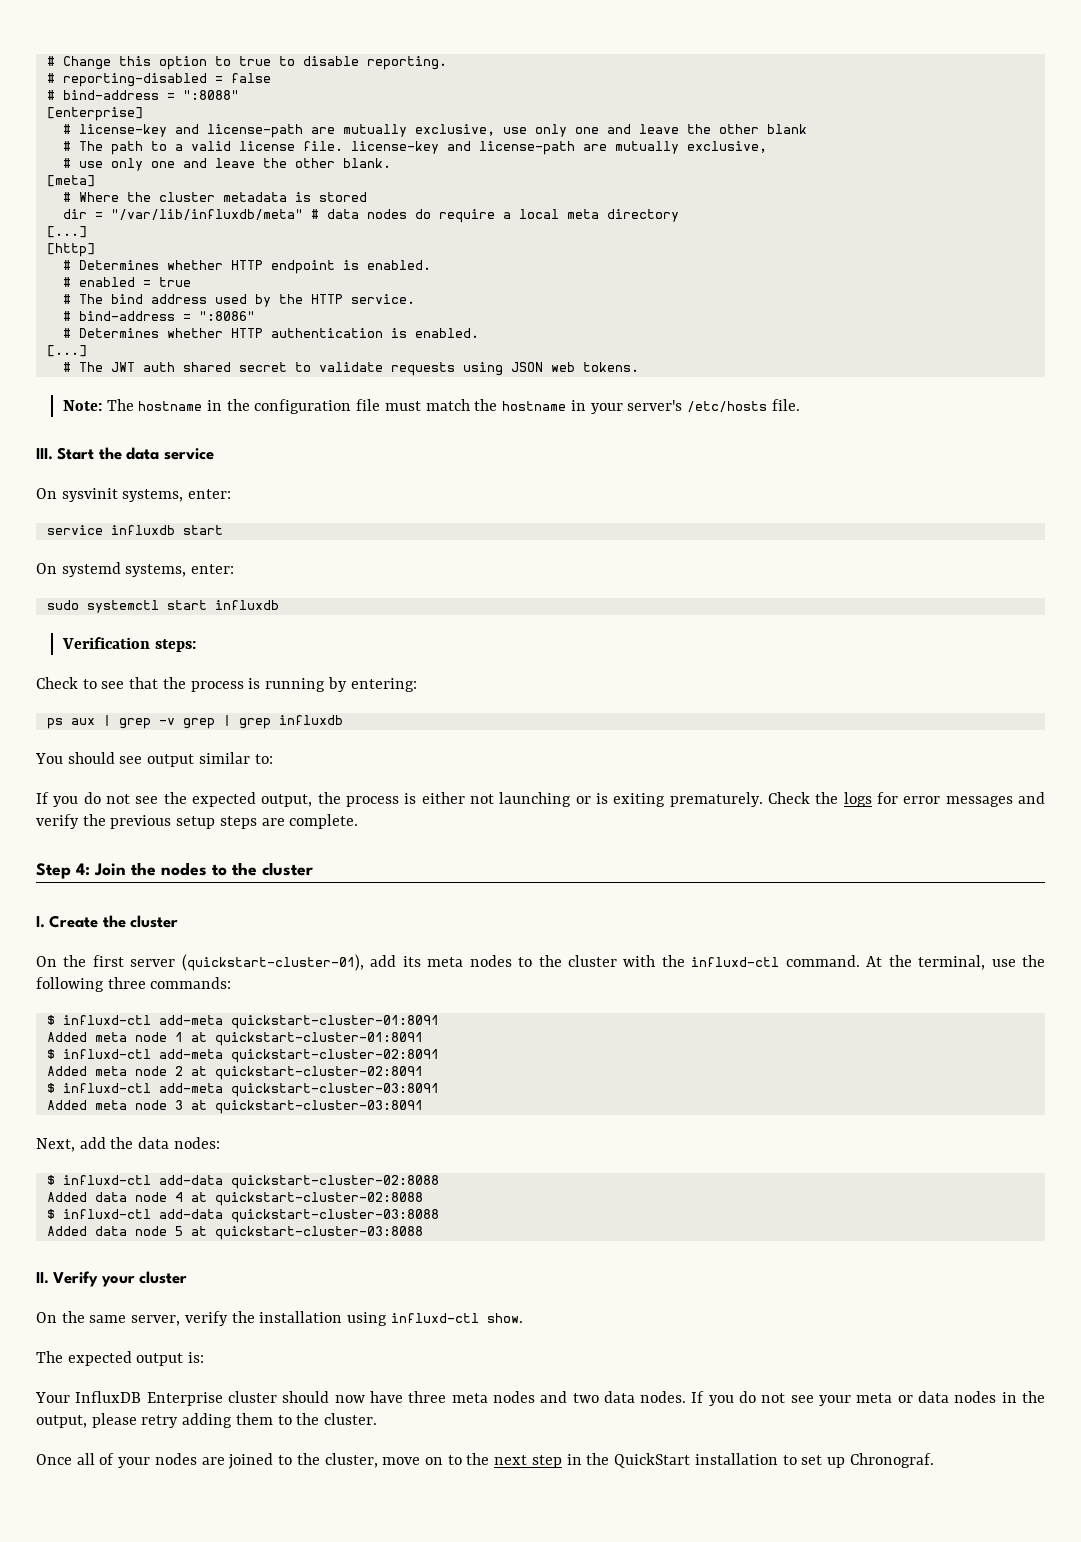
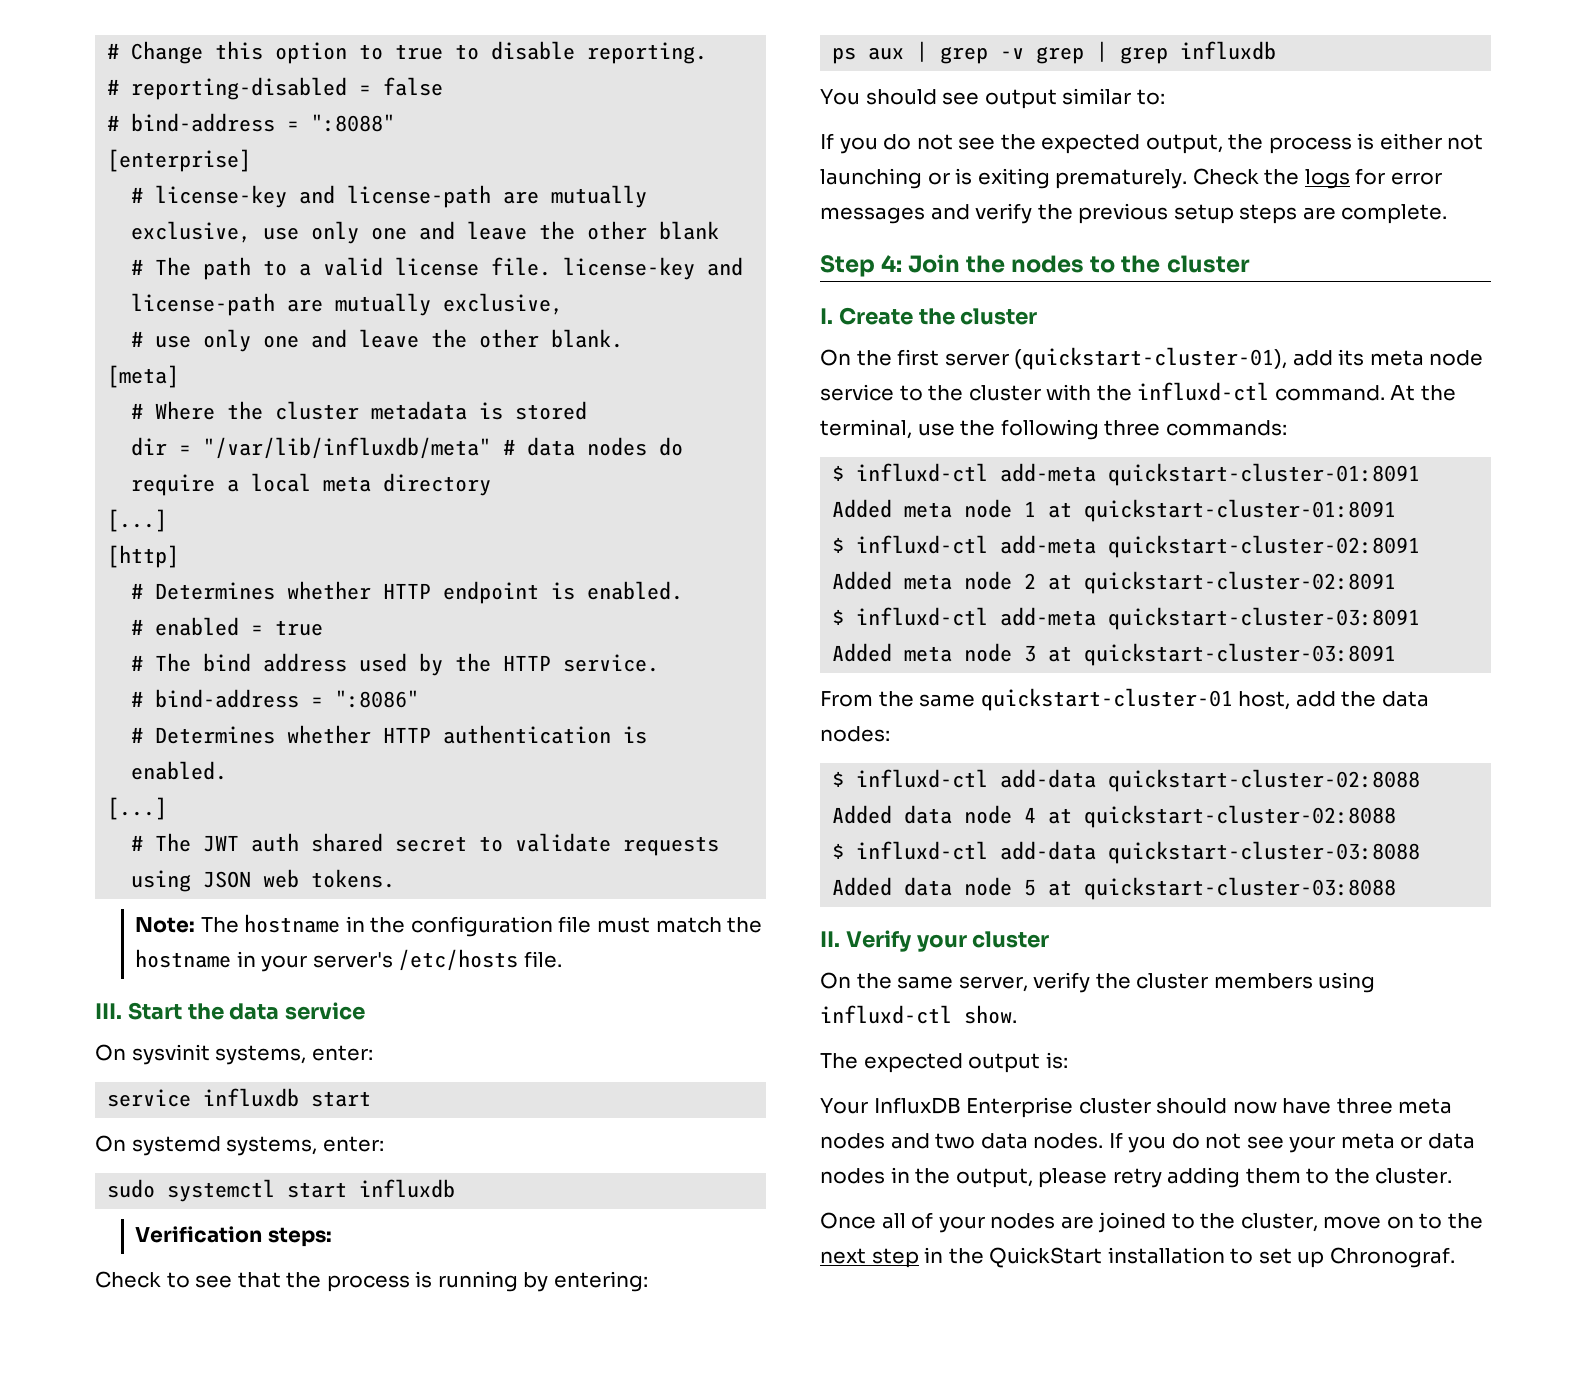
[469,955,512,967] nodes -> [1429,350,1484,366] [820,384,894,401] node service
[36,1138,75,1152] Next, -> [820,688,1291,711] From the same quickstart-cluster-01 host,
[259,1311,343,1323] installation -> [1136,973,1313,989] cluster members

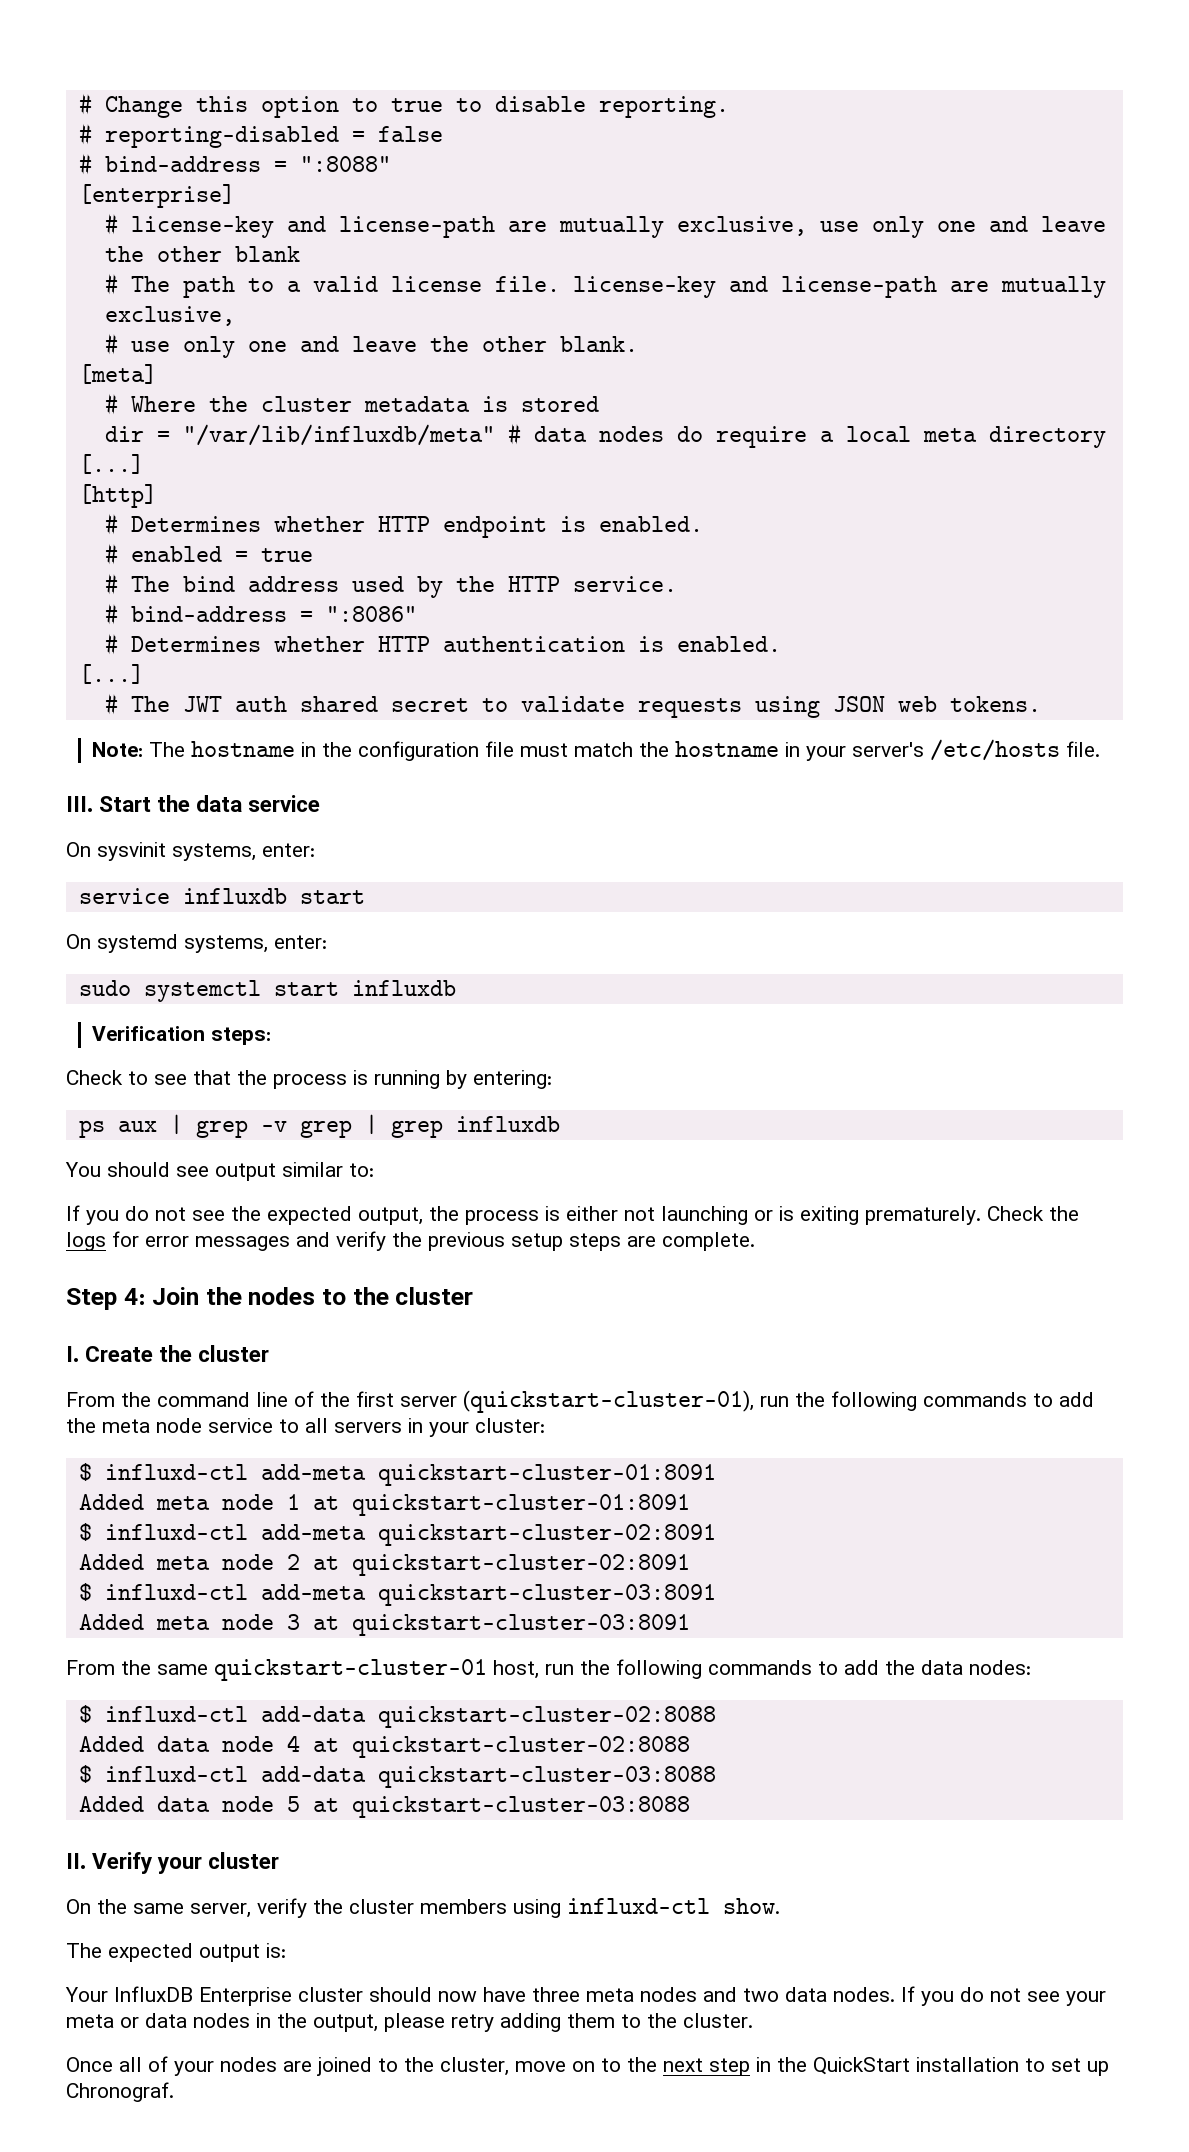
[820,347,1484,370] [820,382,1456,401] [820,419,1287,440] On the first server (quickstart-cluster-01), add its meta node service to the cluster with the influxd-ctl command. At the terminal, use the following three commands: -> [66,1390,1094,1413] [66,1418,545,1437] From the command line of the first server (quickstart-cluster-01), run the following commands to add the meta node service to all servers in your cluster:
(1291, 700) none -> [545,1659,838,1679] run the following commands to

